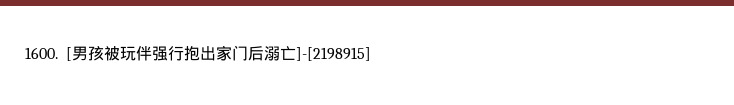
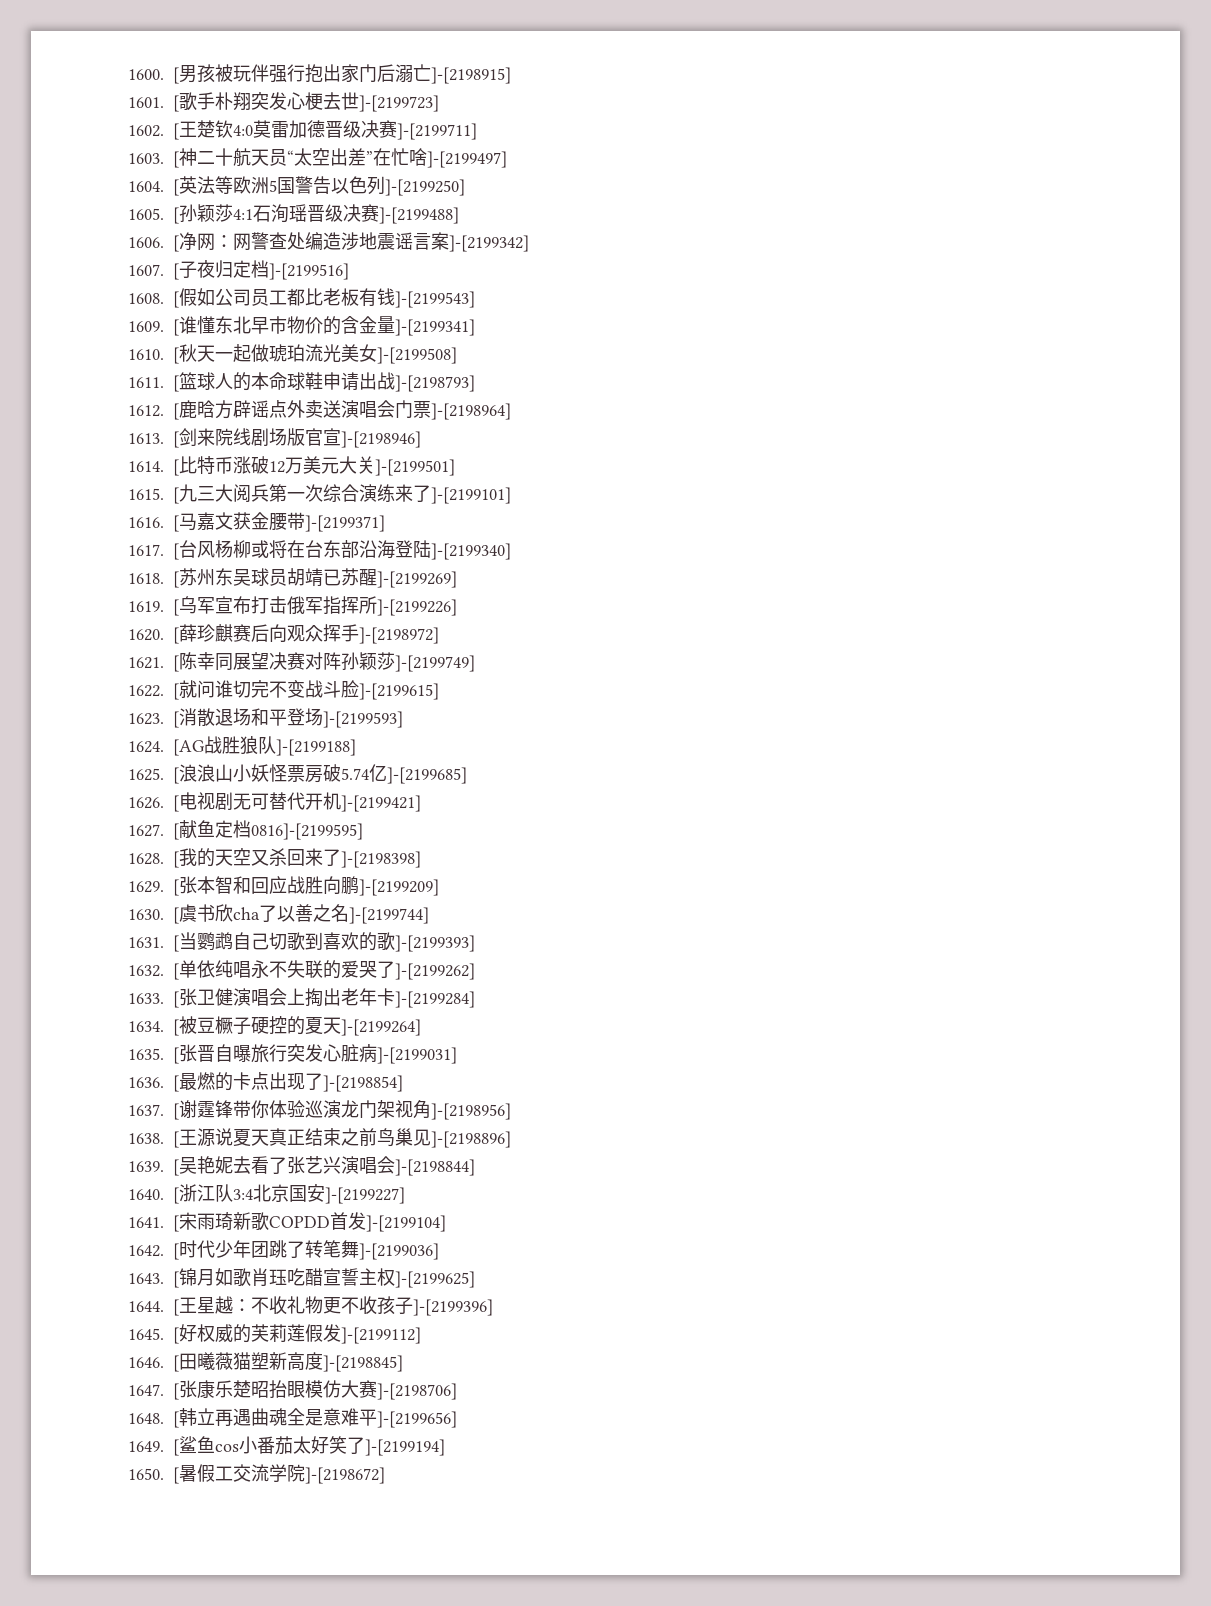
(371, 54) none -> [128,92,439,112] [128,120,477,140] [128,148,507,168] [128,176,465,196] [128,204,459,224] [128,232,529,252] [128,260,349,280] [128,288,475,308] [128,316,475,336] [128,344,457,364] [128,372,475,392] [128,400,511,420] [128,428,421,448] [128,456,455,476] [128,484,511,504] [128,512,385,532] [128,540,511,560] [128,568,457,588] [128,596,457,616] [128,624,439,644] [128,652,475,672] [128,680,439,700] [128,708,403,728] [128,736,356,756] [128,764,467,784] [128,792,421,812] [128,820,363,840] [128,848,421,868] [128,876,439,896] [128,904,429,924] [128,932,475,952] [128,960,475,980] [128,988,475,1008] [128,1016,421,1036] [128,1044,457,1064] [128,1072,403,1092] [128,1100,511,1120] [128,1128,511,1148] [128,1156,475,1176] [128,1184,405,1204] [128,1212,446,1232] [128,1240,439,1260] [128,1268,475,1288] [128,1296,493,1316] [128,1324,421,1344] [128,1352,403,1372] [128,1380,457,1400] [128,1408,457,1428] [128,1436,445,1456] [128,1464,385,1484] // 1601. [歌手朴翔突发心梗去世]-[2199723] // 1602. [王楚钦4:0莫雷加德晋级决赛]-[2199711] // 1603. [神二十航天员“太空出差”在忙啥]-[2199497] // 1604. [英法等欧洲5国警告以色列]-[2199250] // 1605. [孙颖莎4:1石洵瑶晋级决赛]-[2199488] // 1606. [净网：网警查处编造涉地震谣言案]-[2199342] // 1607. [子夜归定档]-[2199516] // 1608. [假如公司员工都比老板有钱]-[2199543] // 1609. [谁懂东北早市物价的含金量]-[2199341] // 1610. [秋天一起做琥珀流光美女]-[2199508] // 1611. [篮球人的本命球鞋申请出战]-[2198793] // 1612. [鹿晗方辟谣点外卖送演唱会门票]-[2198964] // 1613. [剑来院线剧场版官宣]-[2198946] // 1614. [比特币涨破12万美元大关]-[2199501] // 1615. [九三大阅兵第一次综合演练来了]-[2199101] // 1616. [马嘉文获金腰带]-[2199371] // 1617. [台风杨柳或将在台东部沿海登陆]-[2199340] // 1618. [苏州东吴球员胡靖已苏醒]-[2199269] // 1619. [乌军宣布打击俄军指挥所]-[2199226] // 1620. [薛珍麒赛后向观众挥手]-[2198972] // 1621. [陈幸同展望决赛对阵孙颖莎]-[2199749] // 1622. [就问谁切完不变战斗脸]-[2199615] // 1623. [消散退场和平登场]-[2199593] // 1624. [AG战胜狼队]-[2199188] // 1625. [浪浪山小妖怪票房破5.74亿]-[2199685] // 1626. [电视剧无可替代开机]-[2199421] // 1627. [献鱼定档0816]-[2199595] // 1628. [我的天空又杀回来了]-[2198398] // 1629. [张本智和回应战胜向鹏]-[2199209] // 1630. [虞书欣cha了以善之名]-[2199744] // 1631. [当鹦鹉自己切歌到喜欢的歌]-[2199393] // 1632. [单依纯唱永不失联的爱哭了]-[2199262] // 1633. [张卫健演唱会上掏出老年卡]-[2199284] // 1634. [被豆橛子硬控的夏天]-[2199264] // 1635. [张晋自曝旅行突发心脏病]-[2199031] // 1636. [最燃的卡点出现了]-[2198854] // 1637. [谢霆锋带你体验巡演龙门架视角]-[2198956] // 1638. [王源说夏天真正结束之前鸟巢见]-[2198896] // 1639. [吴艳妮去看了张艺兴演唱会]-[2198844] // 1640. [浙江队3:4北京国安]-[2199227] // 1641. [宋雨琦新歌COPDD首发]-[2199104] // 1642. [时代少年团跳了转笔舞]-[2199036] // 1643. [锦月如歌肖珏吃醋宣誓主权]-[2199625] // 1644. [王星越：不收礼物更不收孩子]-[2199396] // 1645. [好权威的芙莉莲假发]-[2199112] // 1646. [田曦薇猫塑新高度]-[2198845] // 1647. [张康乐楚昭抬眼模仿大赛]-[2198706] // 1648. [韩立再遇曲魂全是意难平]-[2199656] // 1649. [鲨鱼cos小番茄太好笑了]-[2199194] // 1650. [暑假工交流学院]-[2198672]

